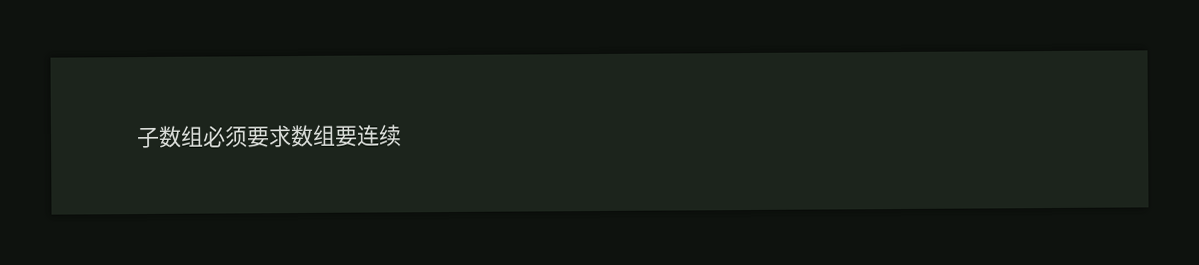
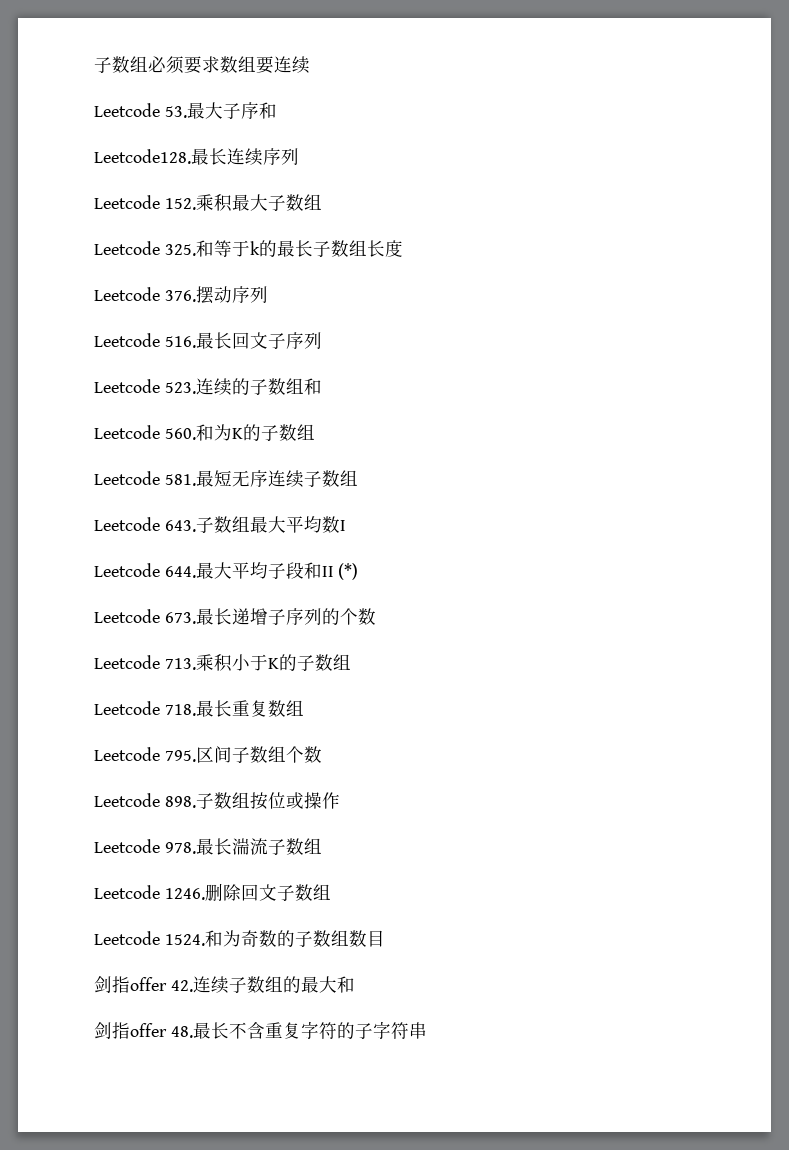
(402, 135) none -> [94,102,277,119] [94,148,299,166] [94,194,322,212] [94,240,403,257] [94,286,268,304] [94,332,322,349] [94,378,322,396] [94,424,315,441] [94,470,358,488] [94,516,346,533] [94,562,359,580] [94,608,376,625] [94,654,351,672] [94,700,304,717] [94,746,322,763] [94,792,340,810] [94,838,322,855] [94,883,331,901] [94,930,385,947] [94,976,355,994] [94,1021,427,1039] // Leetcode 53.最大子序和 // Leetcode128.最长连续序列 // Leetcode 152.乘积最大子数组 // Leetcode 325.和等于k的最长子数组长度 // Leetcode 376.摆动序列 // Leetcode 516.最长回文子序列 // Leetcode 523.连续的子数组和 // Leetcode 560.和为K的子数组 // Leetcode 581.最短无序连续子数组 // Leetcode 643.子数组最大平均数I // Leetcode 644.最大平均子段和II (*) // Leetcode 673.最长递增子序列的个数 // Leetcode 713.乘积小于K的子数组 // Leetcode 718.最长重复数组 // Leetcode 795.区间子数组个数 // Leetcode 898.子数组按位或操作 // Leetcode 978.最长湍流子数组 // Leetcode 1246.删除回文子数组 // Leetcode 1524.和为奇数的子数组数目 // 剑指offer 42.连续子数组的最大和 // 剑指offer 48.最长不含重复字符的子字符串

